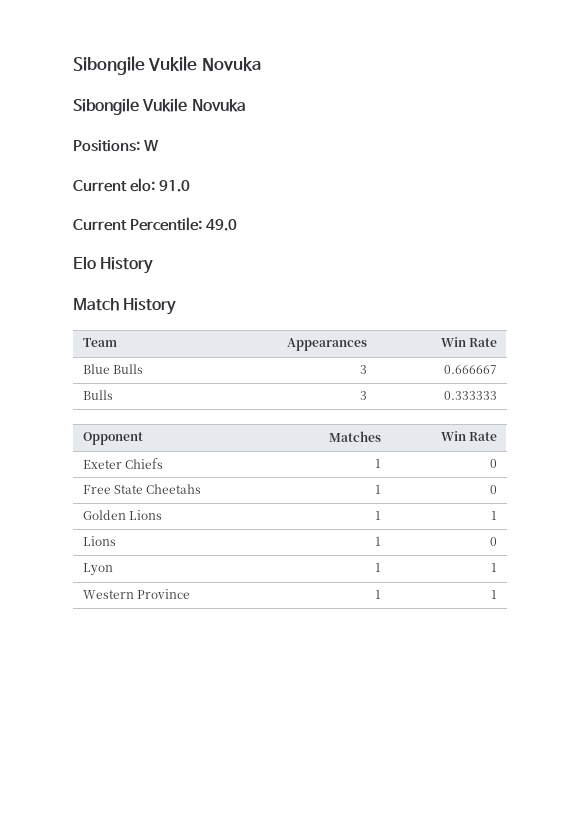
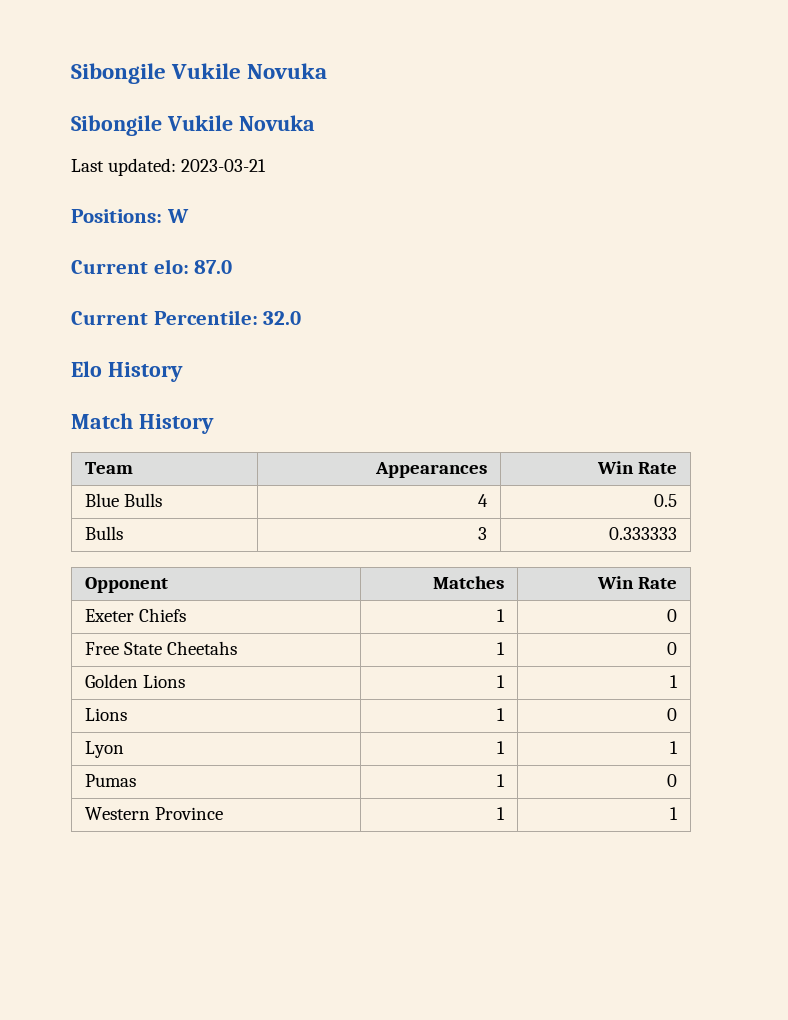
(246, 105) none -> [71,158,267,176] // Last updated: 2023-03-21
[159,180,191,192] 91.0 -> [194,260,233,274] 87.0
[206,219,238,231] 49.0 -> [263,311,302,325] 32.0
[360,365,368,374] [444,365,498,374] 3 | 0.666667 -> [478,494,489,507] [654,494,678,507] 4 | 0.5
(498, 567) none -> [84,774,136,787] [497,774,506,787] [667,774,678,787] // Pumas | 1 | 0

